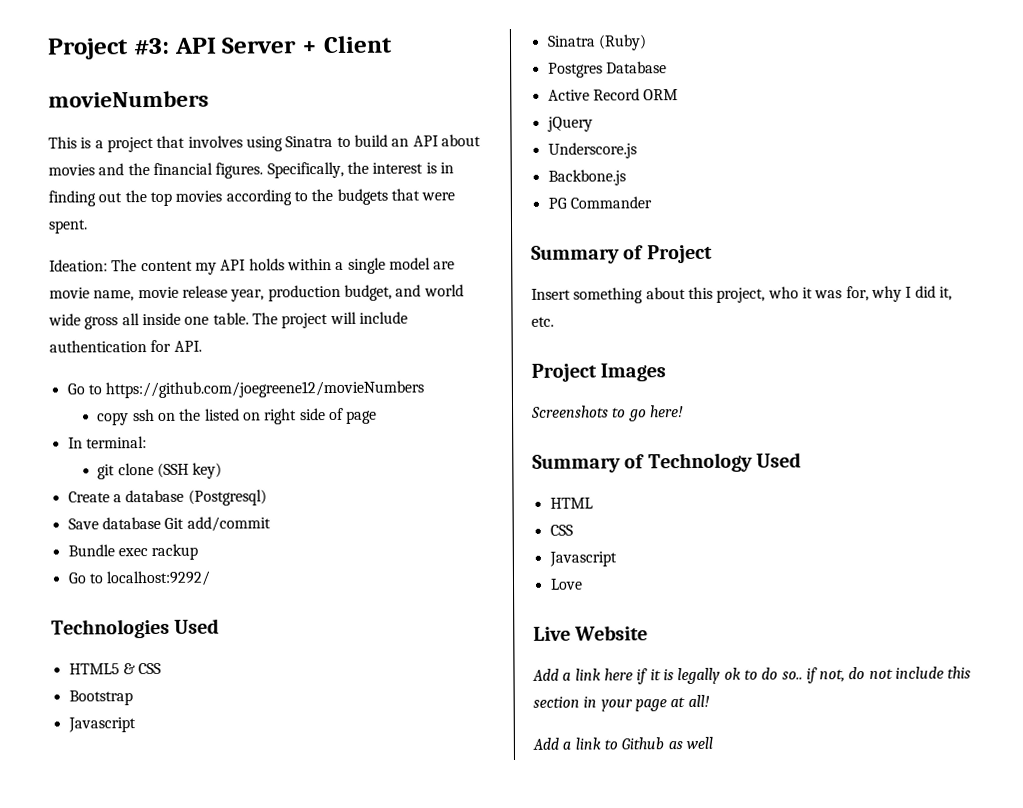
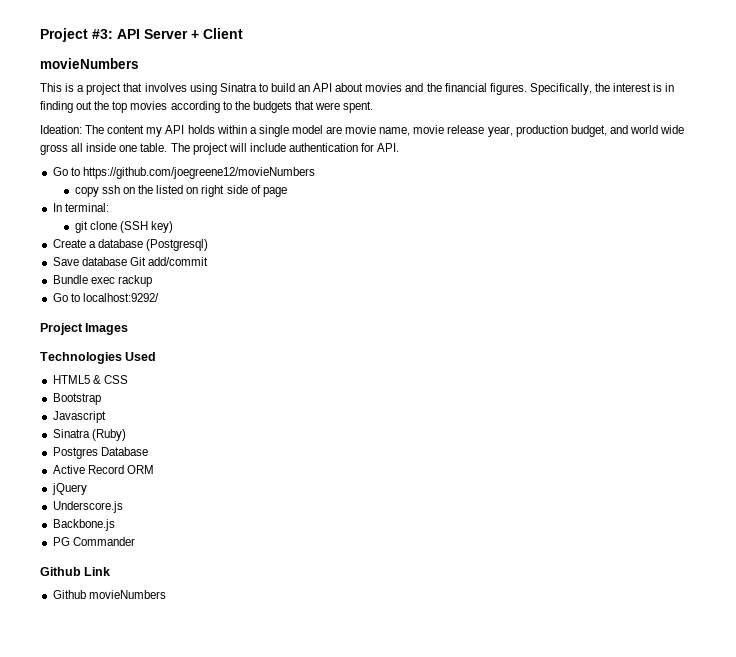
(212, 578) none -> [40,323,129,335] // Project Images
[531,244,713,264] [531,285,952,304] [531,316,554,327] [531,363,667,382] [531,405,684,422] [532,452,802,473] [549,497,593,509] [549,524,573,536] [548,551,617,567] [549,578,583,590] [533,625,649,641] [532,666,972,685] [533,694,710,712] [532,736,713,750] Summary of Project // Insert something about this project, who it was for, why I did it, etc. // Project Images // Screenshots to go here! // Summary of Technology Used // HTML // CSS // Javascript // Love // Live Website // Add a link here if it is legally ok to do so.. if not, do not include this section in your page at all! // Add a link to Github as well -> [40,567,111,576] [52,590,166,599] Github Link // Github movieNumbers

